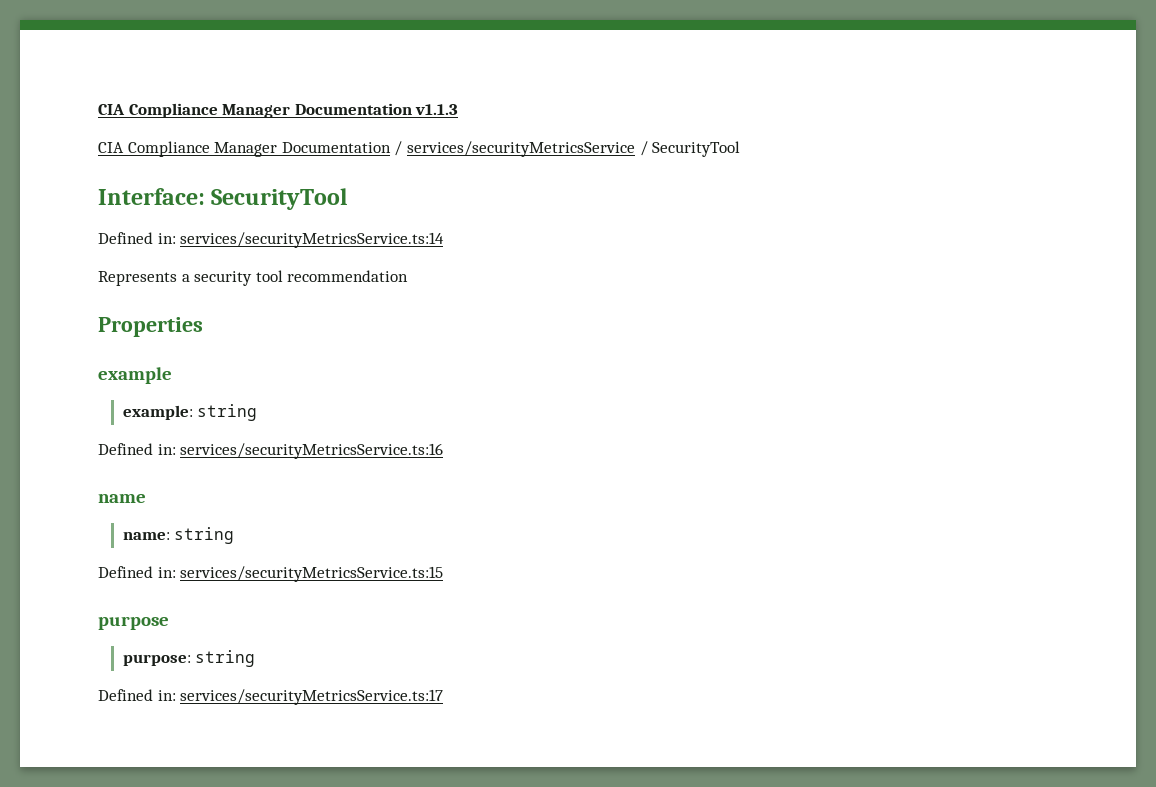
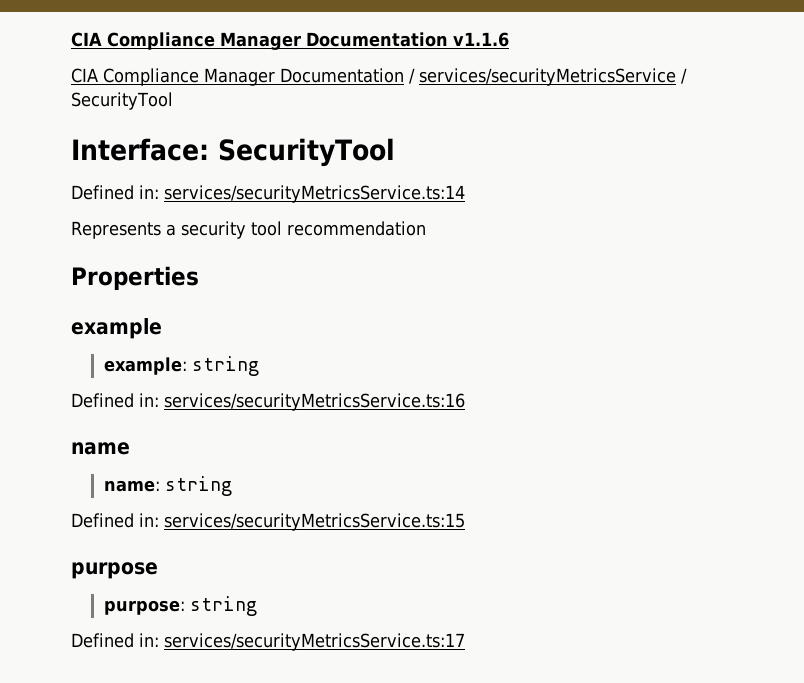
[98,103,459,118] CIA Compliance Manager Documentation v1.1.3 -> [71,32,509,50] CIA Compliance Manager Documentation v1.1.6

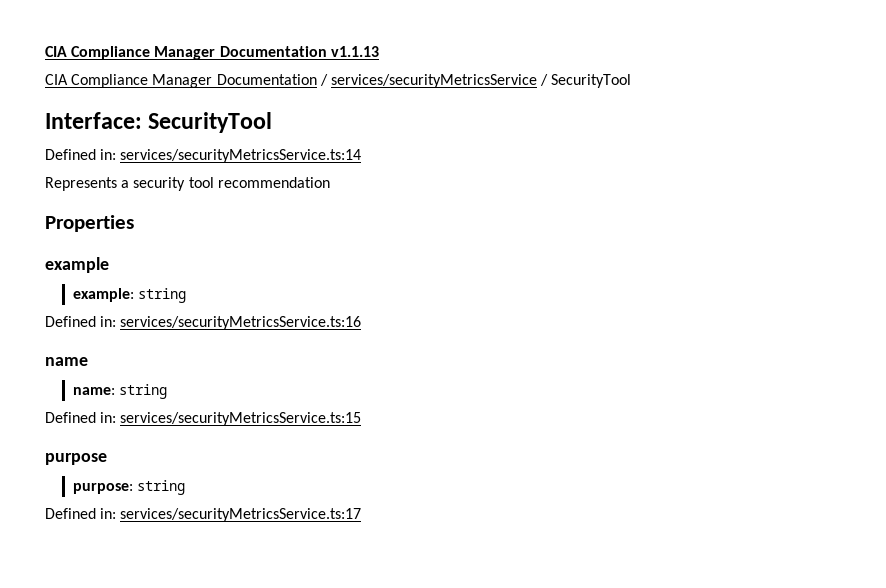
[71,32,509,50] CIA Compliance Manager Documentation v1.1.6 -> [45,46,379,60] CIA Compliance Manager Documentation v1.1.13

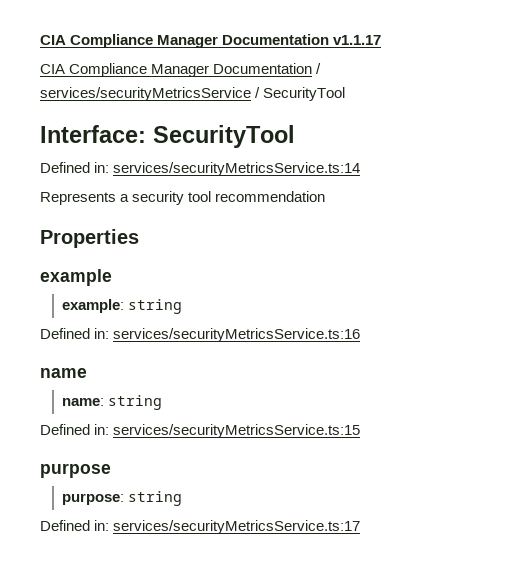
[45,46,379,60] CIA Compliance Manager Documentation v1.1.13 -> [40,34,382,48] CIA Compliance Manager Documentation v1.1.17

